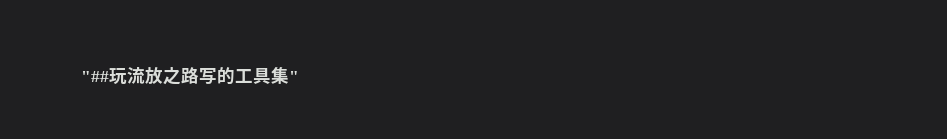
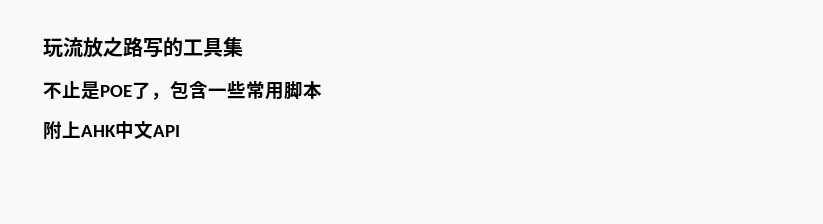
[81,71,109,82] "## -> (43, 48) none
[289,71,299,82] " -> [43,80,322,100] [43,121,180,140] // 不止是POE了，包含一些常用脚本 // 附上AHK中文API

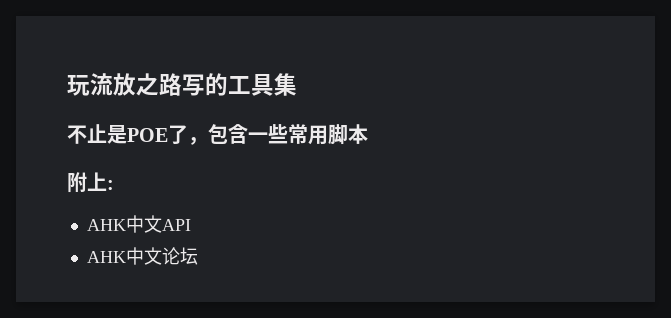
(81, 129) none -> [107,180,114,190] : //
(180, 131) none -> [86,247,198,265] // AHK中文论坛

